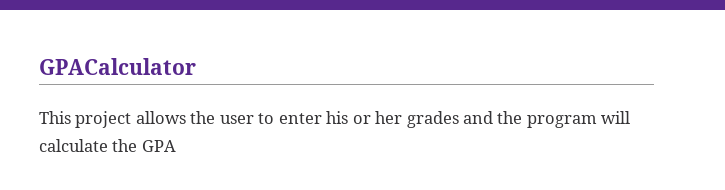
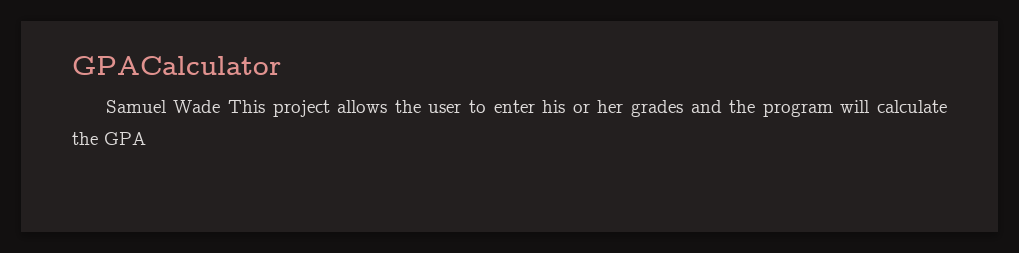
(196, 66) none -> [105,100,221,113] Samuel Wade

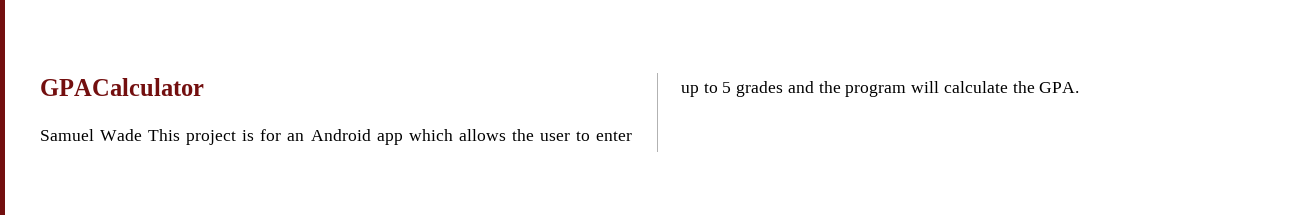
(330, 108) none -> [242,129,453,145] is for an Android app which
[542,100,624,113] his or her -> [681,82,732,97] up to 5
[104,132,146,145] GPA -> [1039,82,1080,93] GPA.

